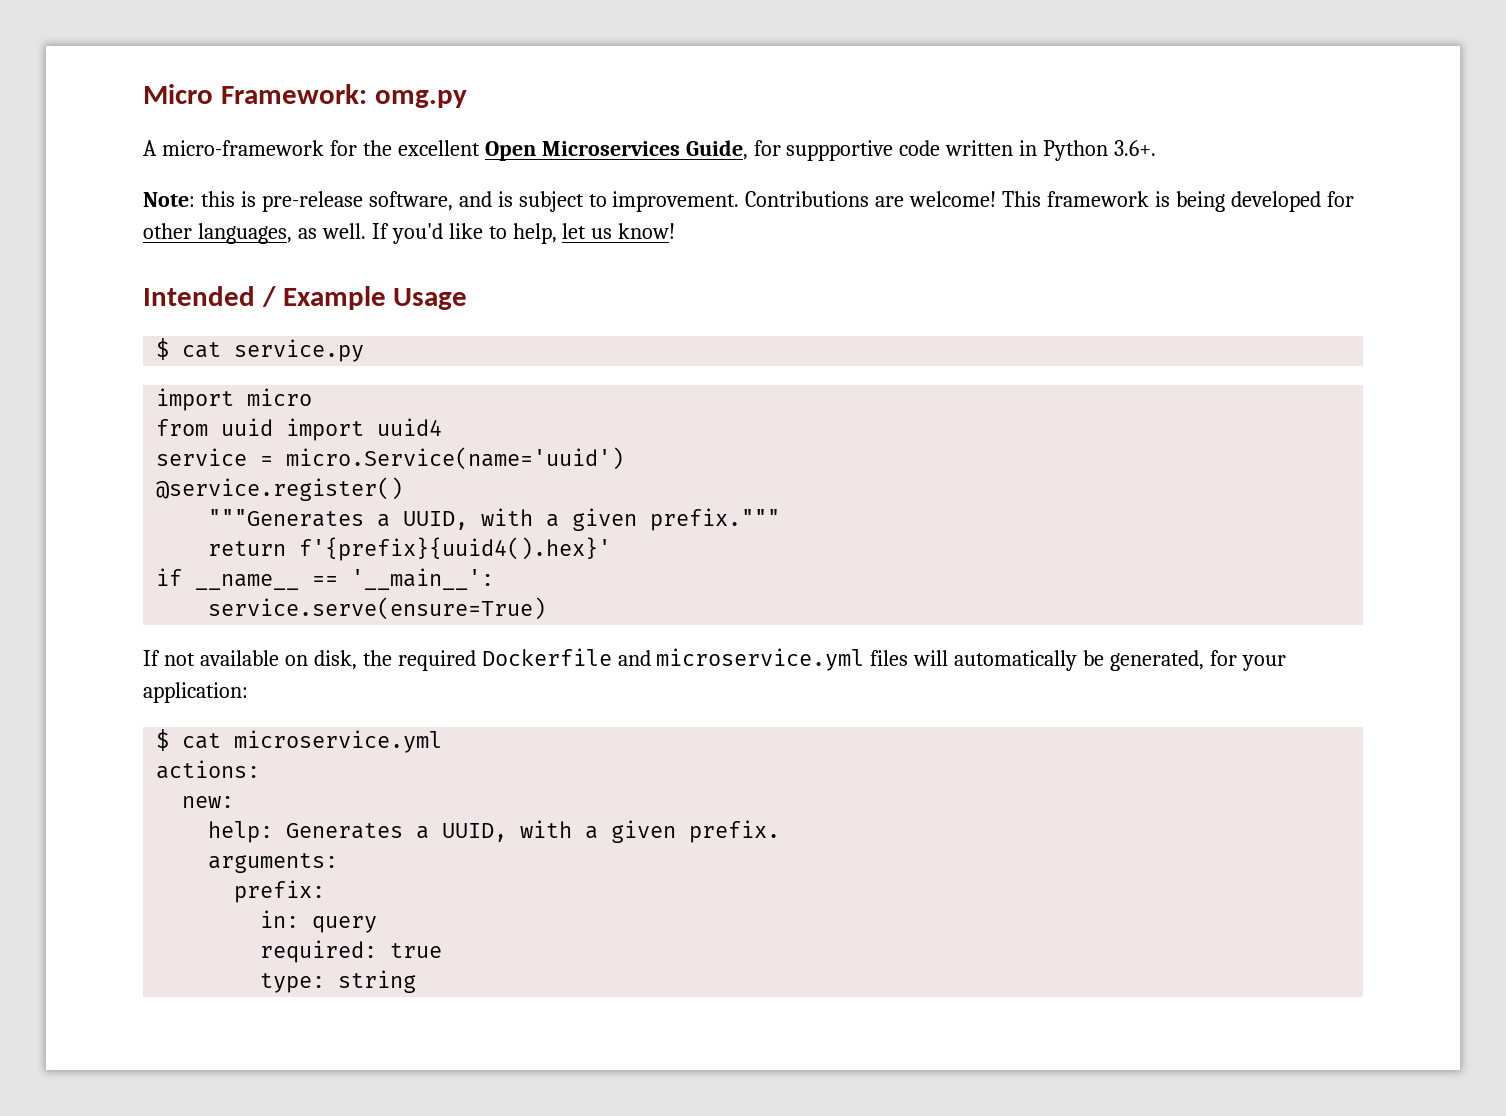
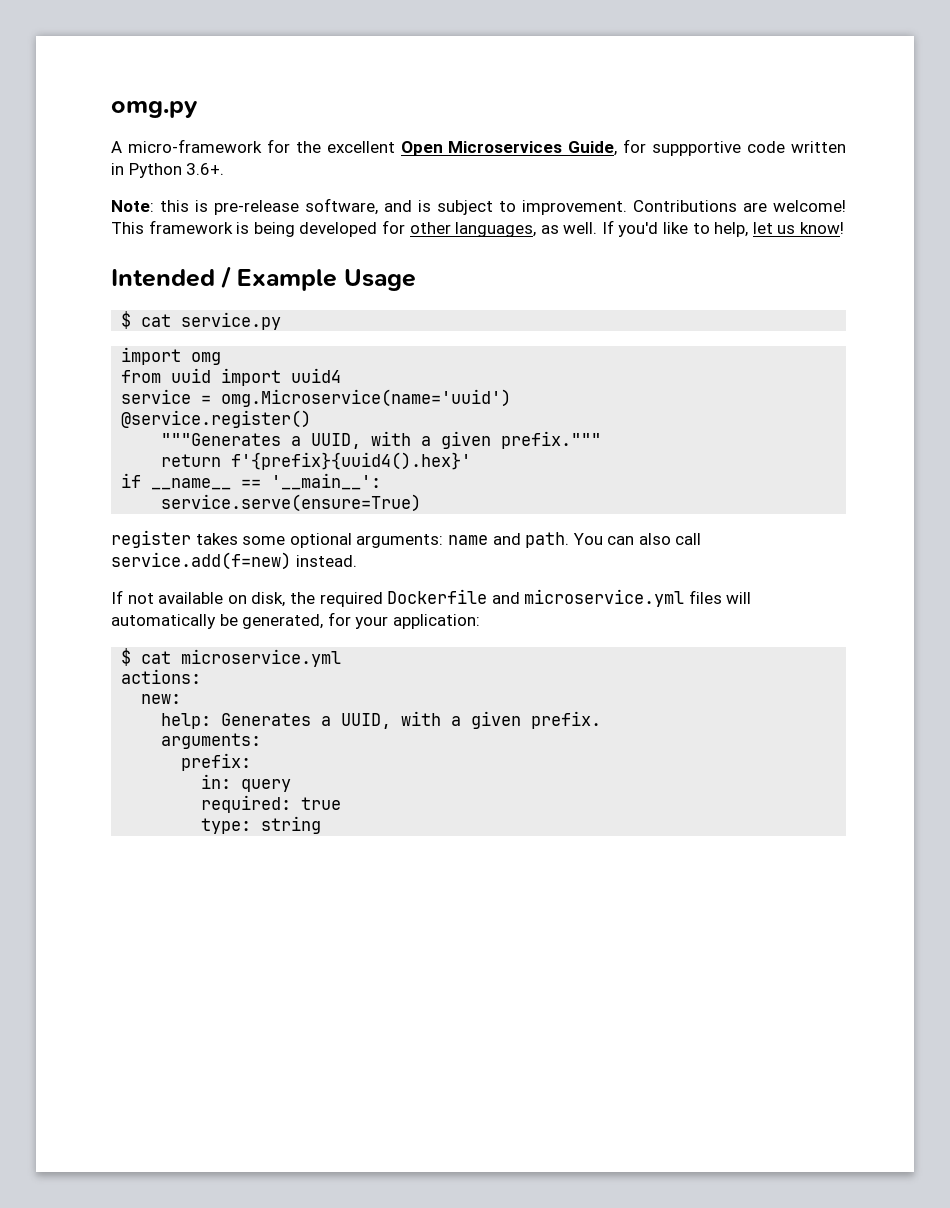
[143,84,367,104] Micro Framework: -> (111, 109) none
[247,388,313,406] micro -> [191,352,222,365] omg
[286,447,625,470] micro.Service(name='uuid') -> [221,389,512,407] omg.Microservice(name='uuid')
(547, 608) none -> [111,530,702,548] [111,552,357,570] // register takes some optional arguments: name and path. You can also call service.add(f=new) instead.

